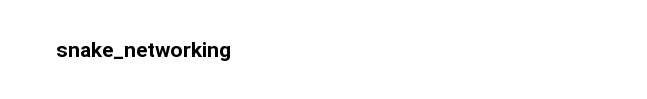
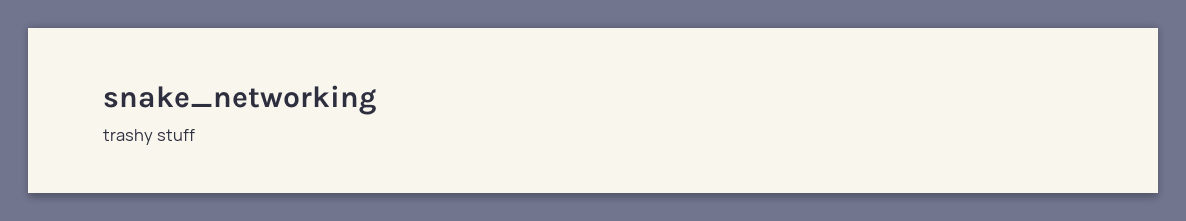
(231, 51) none -> [103,129,196,145] // trashy stuff

